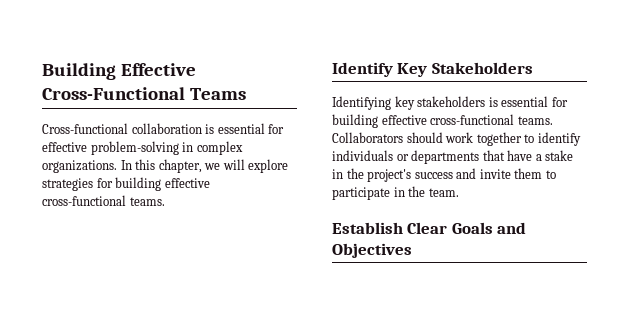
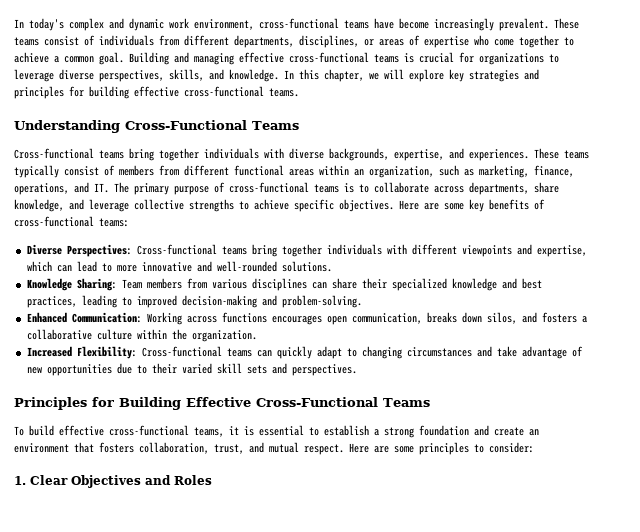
[42,63,196,80] [42,87,246,100] [42,123,285,134] [42,141,243,155] [42,160,117,173] Building Effective Cross-Functional Teams // Cross-functional collaboration is essential for effective problem-solving in complex organizations. -> [14,18,579,31] [14,35,574,48] [14,52,559,65] [14,69,279,82] In today's complex and dynamic work environment, cross-functional teams have become increasingly prevalent. These teams consist of individuals from different departments, disciplines, or areas of expertise who come together to achieve a common goal. Building and managing effective cross-functional teams is crucial for organizations to leverage diverse perspectives, skills, and knowledge.
[42,178,93,191] strategies -> [449,69,539,82] [14,86,64,99] key strategies and principles
[332,62,533,77] [332,96,568,110] [332,114,553,128] [332,132,581,146] [332,150,574,164] [332,168,556,182] [332,186,459,200] [332,222,527,234] [332,243,412,258] Identify Key Stakeholders // Identifying key stakeholders is essential for building effective cross-functional teams. Collaborators should work together to identify individuals or departments that have a stake in the project's success and invite them to participate in the team. // Establish Clear Goals and Objectives -> [14,120,299,133] [14,148,589,161] [14,165,574,178] [14,182,559,195] [14,199,545,212] [14,216,129,227] [26,244,587,257] [26,261,332,272] [26,278,542,291] [26,295,362,308] [26,312,587,325] [26,329,257,342] [26,346,583,359] [26,363,357,376] [14,397,430,410] [14,425,539,438] [14,442,534,455] [14,475,212,488] Understanding Cross-Functional Teams // Cross-functional teams bring together individuals with diverse backgrounds, expertise, and experiences. These teams typically consist of members from different functional areas within an organization, such as marketing, finance, operations, and IT. The primary purpose of cross-functional teams is to collaborate across departments, share knowledge, and leverage collective strengths to achieve specific objectives. Here are some key benefits of cross-functional teams: // Diverse Perspectives: Cross-functional teams bring together individuals with different viewpoints and expertise, which can lead to more innovative and well-rounded solutions. // Knowledge Sharing: Team members from various disciplines can share their specialized knowledge and best practices, leading to improved decision-making and problem-solving. // Enhanced Communication: Working across functions encourages open communication, breaks down silos, and fosters a collaborative culture within the organization. // Increased Flexibility: Cross-functional teams can quickly adapt to changing circumstances and take advantage of new opportunities due to their varied skill sets and perspectives. // Principles for Building Effective Cross-Functional Teams // To build effective cross-functional teams, it is essential to establish a strong foundation and create an environment that fosters collaboration, trust, and mutual respect. Here are some principles to consider: // 1. Clear Objectives and Roles

